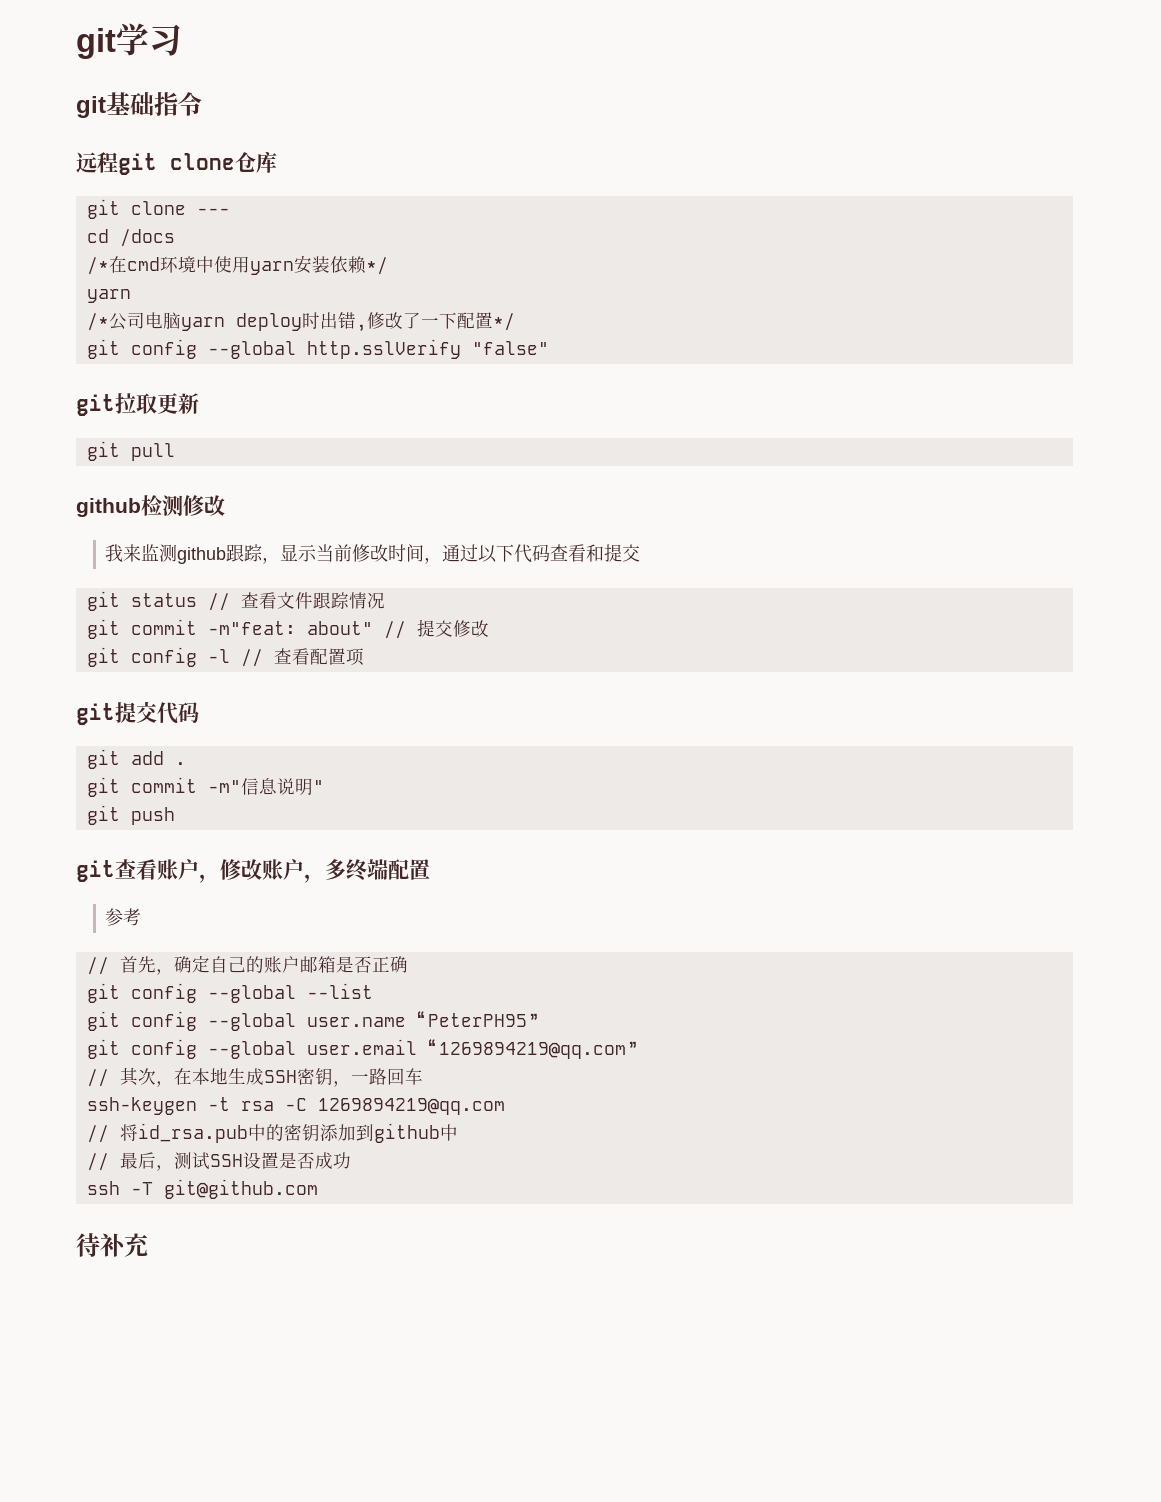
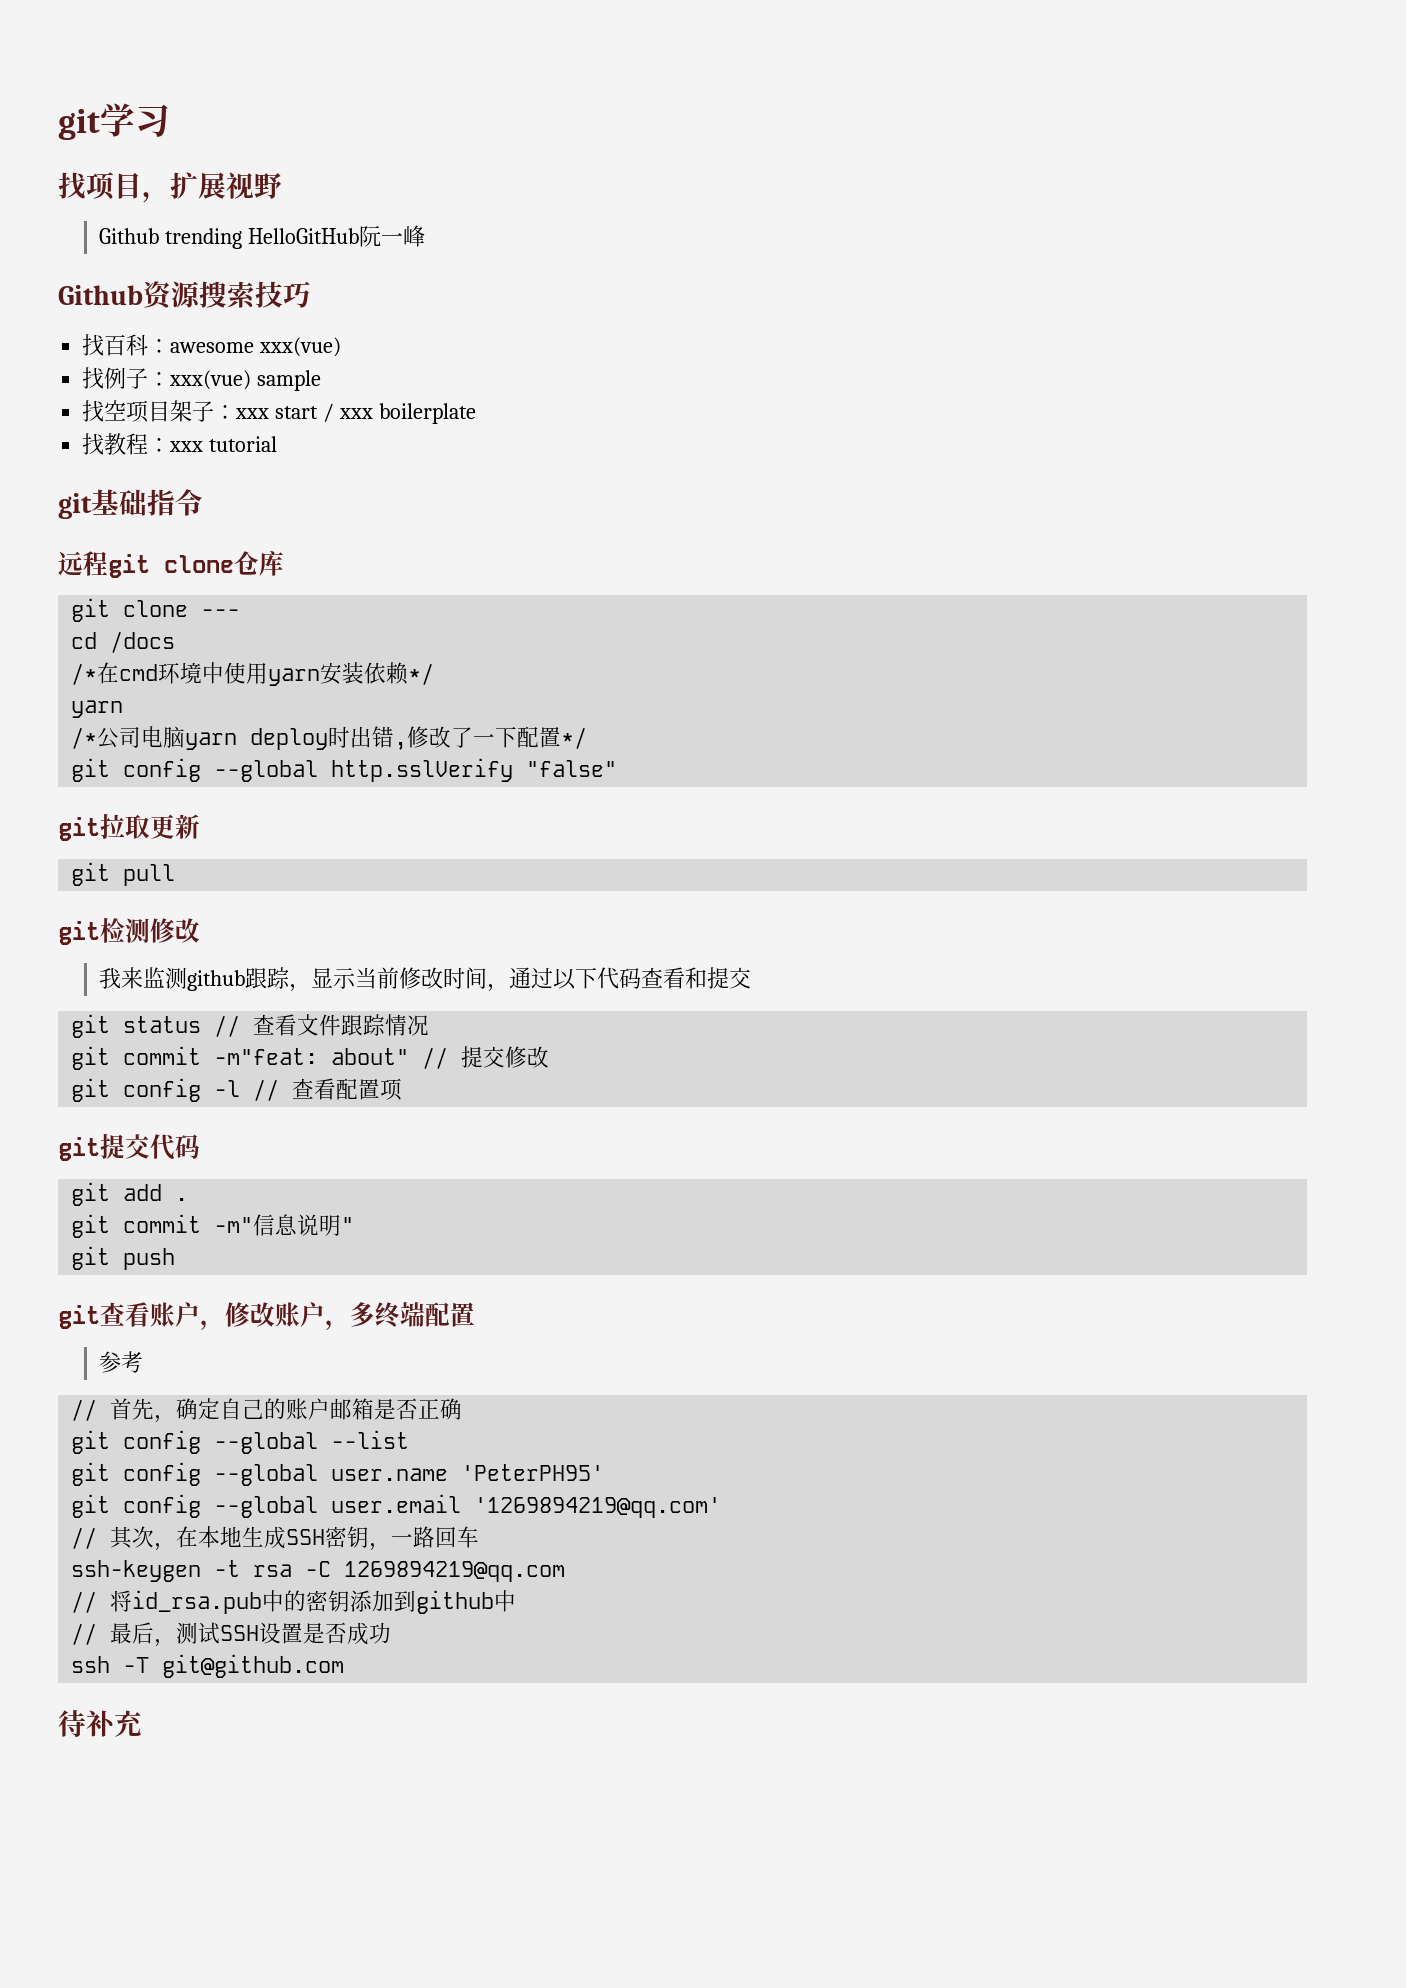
(182, 40) none -> [58,172,282,203] [99,225,426,249] [58,281,311,310] [82,334,342,357] [82,367,322,391] [82,400,476,424] [82,433,278,455] // 找项目，扩展视野 // Github trending HelloGitHub阮一峰 // Github资源搜索技巧 // 找百科：awesome xxx(vue) // 找例子：xxx(vue) sample // 找空项目架子：xxx start / xxx boilerplate // 找教程：xxx tutorial
[76,498,141,517] github -> [58,921,100,945] git
[416,1011,538,1027] “PeterPH95” -> [461,1464,605,1481] 'PeterPH95'
[427,1039,637,1059] “1269894219@qq.com” -> [474,1497,722,1518] '1269894219@qq.com'

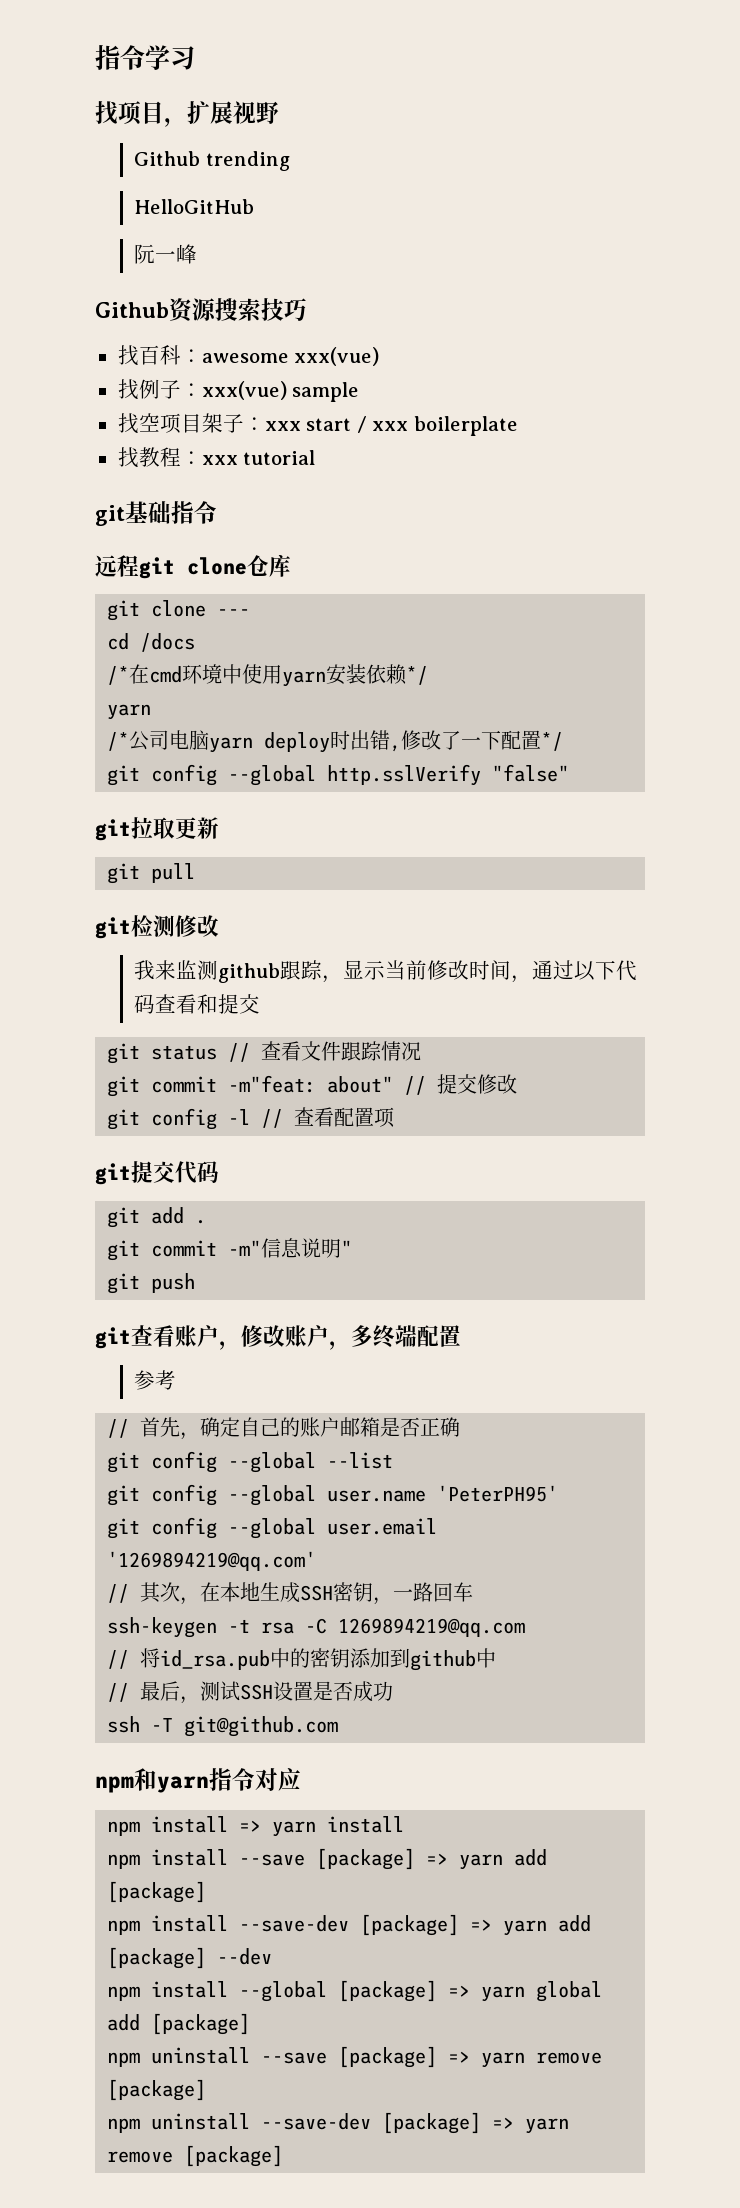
[58,109,100,140] git -> [95,45,145,70] 指令
(243, 238) none -> (290, 161) //
(360, 236) none -> (255, 206) //
[58,1710,142,1737] 待补充 -> [95,1768,301,1793] [107,1816,405,1837] [107,1848,548,1870] [107,1881,207,1903] [107,1914,592,1936] [107,1947,273,1969] [107,1980,603,2002] [107,2013,251,2035] [107,2046,603,2068] [107,2079,207,2101] [107,2112,570,2134] [107,2145,284,2167] npm和yarn指令对应 // npm install => yarn install // npm install --save [package] => yarn add [package] // npm install --save-dev [package] => yarn add [package] --dev // npm install --global [package] => yarn global add [package] // npm uninstall --save [package] => yarn remove [package] // npm uninstall --save-dev [package] => yarn remove [package]

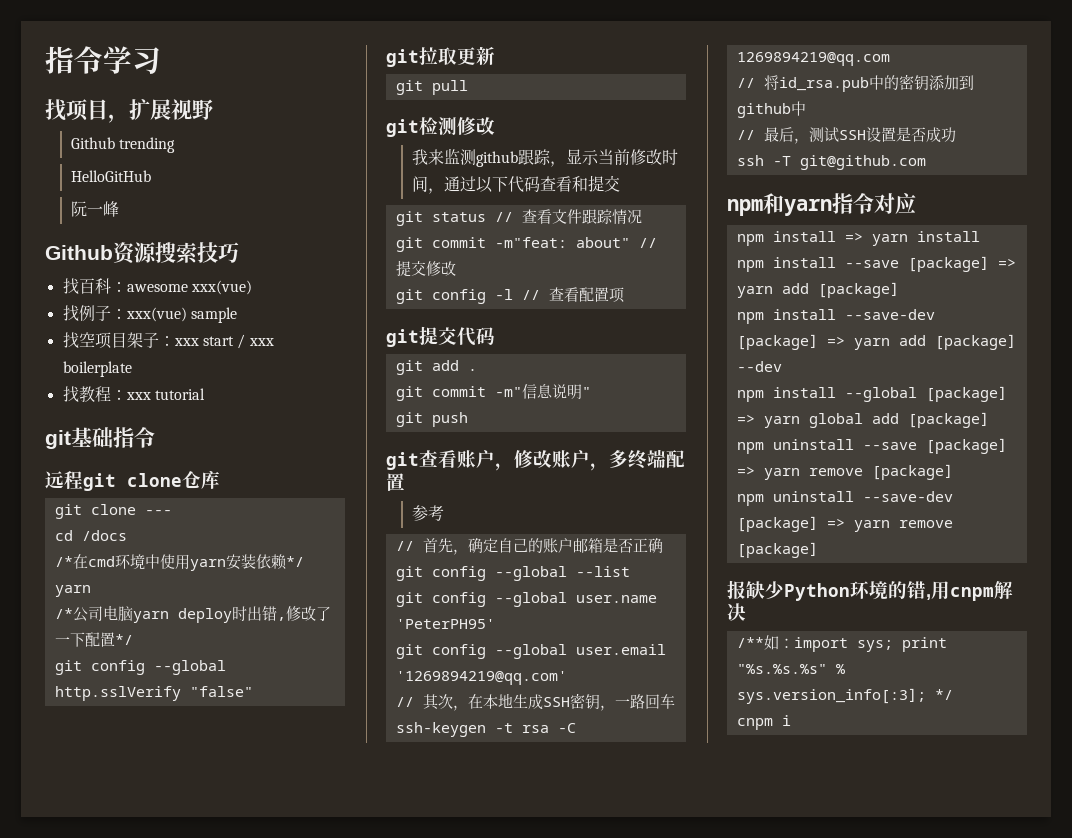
(284, 2156) none -> [727,580,1013,601] [727,603,746,621] [736,635,947,652] [736,664,845,674] [736,688,953,704] [736,715,791,730] // 报缺少Python环境的错,用cnpm解决 // /**如：import sys; print "%s.%s.%s" % sys.version_info[:3]; */ // cnpm i

